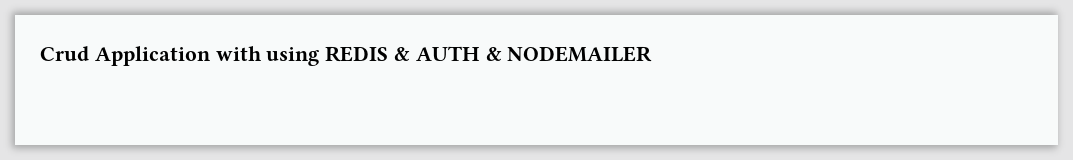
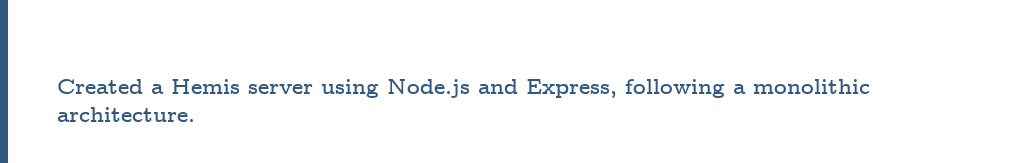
[40,46,653,66] Crud Application with using REDIS & AUTH & NODEMAILER -> [57,79,870,98] [57,107,195,122] Created a Hemis server using Node.js and Express, following a monolithic architecture.

